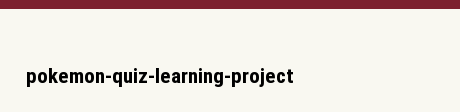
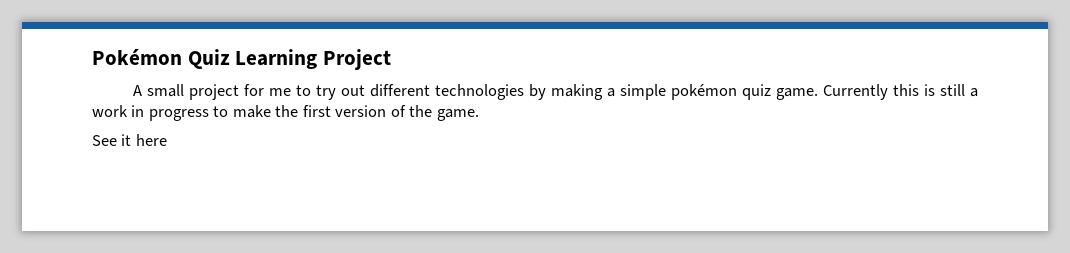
[26,68,294,87] pokemon-quiz-learning-project -> [92,49,392,70] [132,84,978,100] [92,105,479,121] [92,134,167,146] Pokémon Quiz Learning Project // A small project for me to try out different technologies by making a simple pokémon quiz game. Currently this is still a work in progress to make the first version of the game. // See it here

